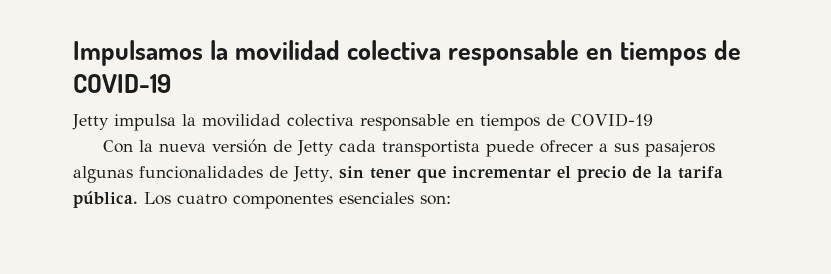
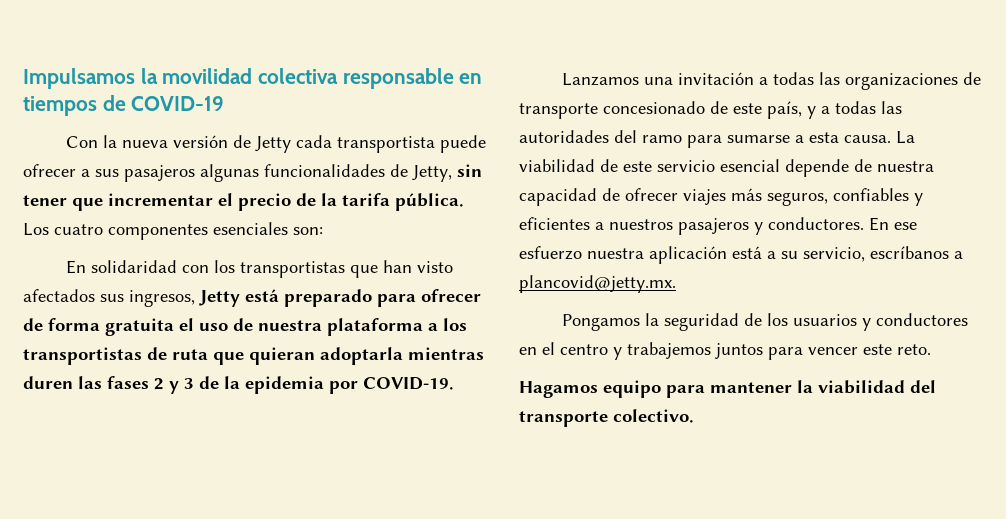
[72,113,653,131] // Jetty impulsa la movilidad colectiva responsable en tiempos de COVID-19 -> (225, 103) none
(451, 200) none -> [66,260,454,278] [23,289,481,307] [23,318,467,336] [23,347,484,365] [23,376,454,394] [562,72,982,90] [519,101,902,119] [519,130,915,148] [519,159,934,177] [519,188,923,206] [519,217,917,235] [519,246,963,264] [519,275,676,293] [562,313,969,331] [519,342,931,360] [519,380,936,398] [519,409,694,427] // En solidaridad con los transportistas que han visto afectados sus ingresos, Jetty está preparado para ofrecer de forma gratuita el uso de nuestra plataforma a los transportistas de ruta que quieran adoptarla mientras duren las fases 2 y 3 de la epidemia por COVID-19. // Lanzamos una invitación a todas las organizaciones de transporte concesionado de este país, y a todas las autoridades del ramo para sumarse a esta causa. La viabilidad de este servicio esencial depende de nuestra capacidad de ofrecer viajes más seguros, confiables y eficientes a nuestros pasajeros y conductores. En ese esfuerzo nuestra aplicación está a su servicio, escríbanos a plancovid@jetty.mx. // Pongamos la seguridad de los usuarios y conductores en el centro y trabajemos juntos para vencer este reto. // Hagamos equipo para mantener la viabilidad del transporte colectivo.

